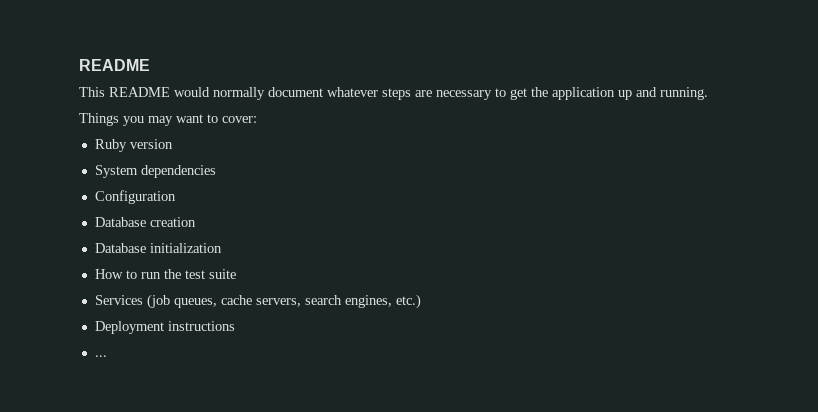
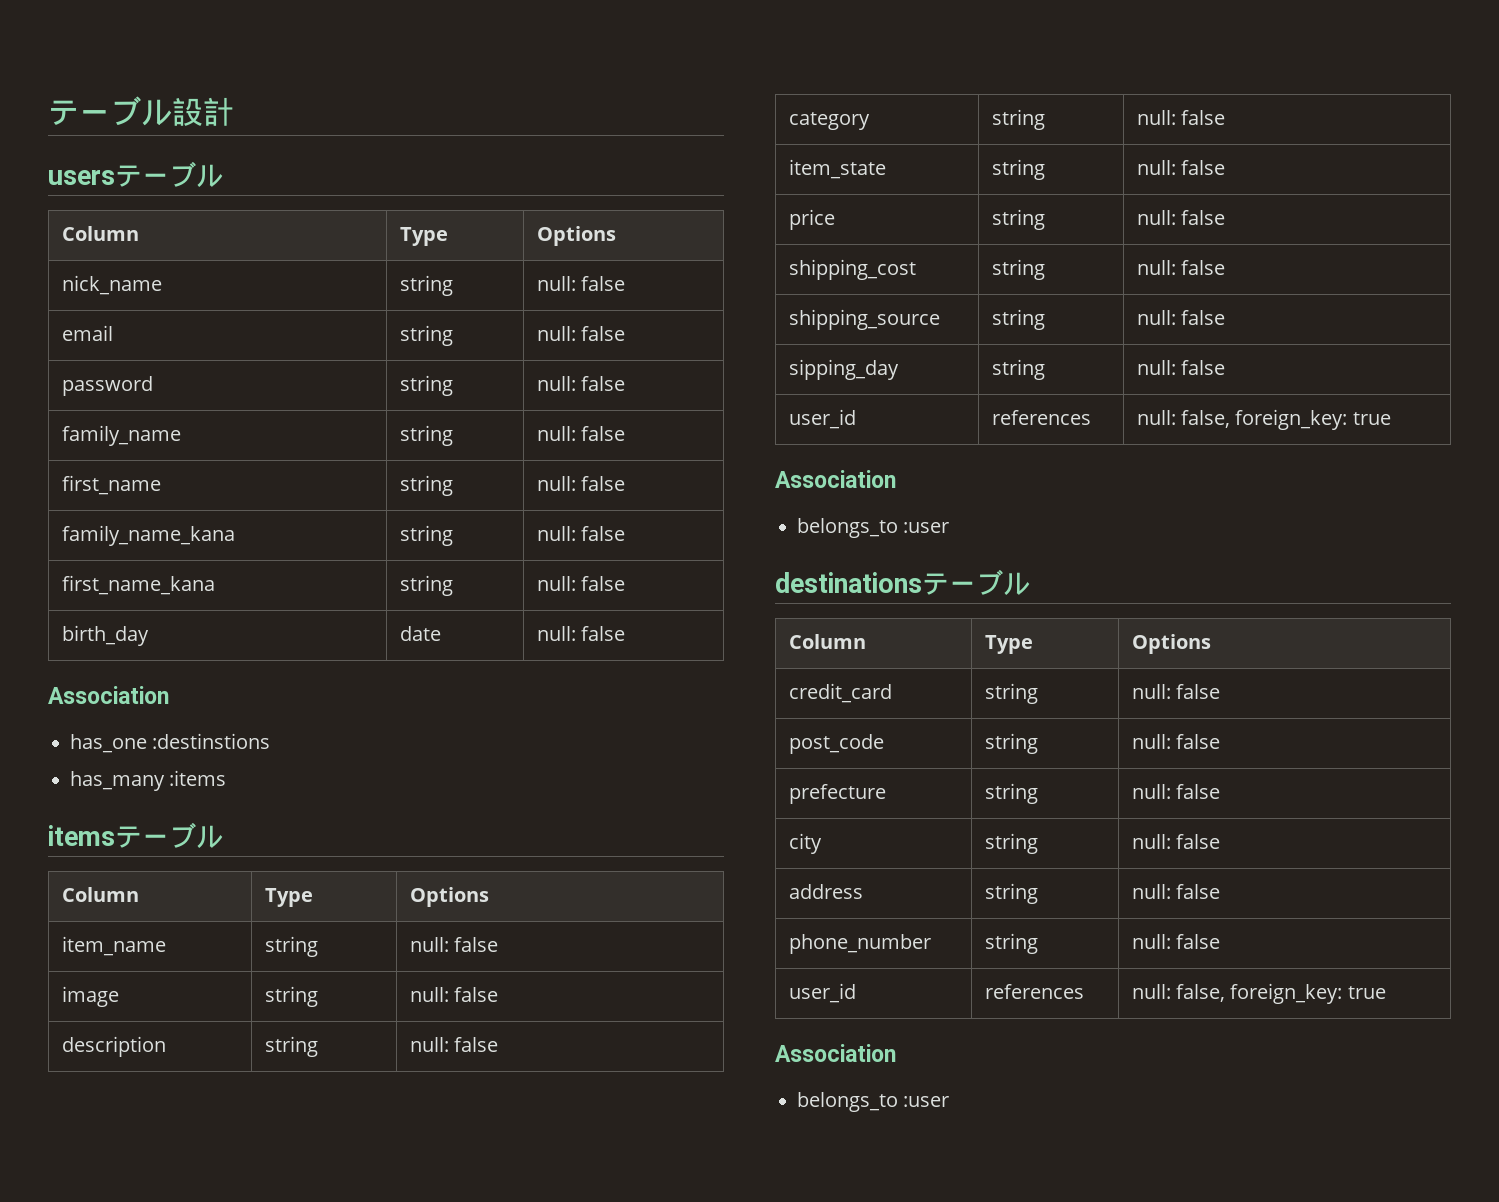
[79,59,150,71] [79,87,708,100] [79,113,257,126] [94,139,173,152] [94,165,216,178] [94,190,176,204] [94,217,196,227] [94,243,222,253] [94,269,236,279] [94,294,421,309] [94,321,235,334] [94,355,107,357] README // This README would normally document whatever steps are necessary to get the application up and running. // Things you may want to cover: // Ruby version // System dependencies // Configuration // Database creation // Database initialization // How to run the test suite // Services (job queues, cache servers, search engines, etc.) // Deployment instructions // ... -> [48,96,234,126] [48,161,223,187] [61,226,139,241] [399,227,448,246] [536,226,616,246] [61,275,162,295] [399,275,453,296] [536,276,626,291] [61,325,113,341] [399,325,453,346] [536,326,626,341] [61,376,153,396] [399,375,453,396] [536,376,626,391] [61,425,181,446] [399,425,453,446] [536,426,626,441] [61,475,161,495] [399,475,453,496] [536,476,626,491] [61,525,235,546] [399,525,453,546] [536,526,626,541] [61,575,215,595] [399,575,453,596] [536,576,626,591] [61,625,149,646] [399,626,441,641] [536,626,626,641] [48,686,169,704] [70,733,271,753] [70,770,227,791] [48,822,223,848] [61,887,139,902] [264,888,313,907] [409,887,489,907] [61,936,166,956] [264,936,318,957] [409,937,499,952] [61,986,119,1007] [264,986,318,1007] [409,987,499,1002] [61,1036,166,1057] [264,1036,318,1057] [409,1037,499,1052] [788,112,870,130] [991,109,1045,130] [1136,110,1226,125] [788,159,886,179] [991,159,1045,180] [1136,160,1226,175] [788,209,835,230] [991,209,1045,230] [1136,210,1226,225] [788,259,916,280] [991,259,1045,280] [1136,260,1226,275] [788,309,940,330] [991,309,1045,330] [1136,310,1226,325] [788,359,899,380] [991,359,1045,380] [1136,360,1226,375] [788,409,856,429] [991,410,1091,425] [1136,409,1391,430] [775,470,896,488] [797,518,950,538] [775,569,1030,595] [788,634,866,649] [984,635,1033,654] [1131,634,1211,654] [788,683,892,703] [984,683,1038,704] [1131,684,1221,699] [788,734,884,754] [984,733,1038,754] [1131,734,1221,749] [788,784,886,804] [984,783,1038,804] [1131,784,1221,799] [788,833,822,854] [984,833,1038,854] [1131,834,1221,849] [788,884,863,899] [984,883,1038,904] [1131,884,1221,899] [788,934,931,954] [984,933,1038,954] [1131,934,1221,949] [788,983,856,1003] [984,984,1084,999] [1131,983,1386,1004] [775,1044,896,1062] [797,1092,950,1112] テーブル設計 // usersテーブル // Column | Type | Options // nick_name | string | null: false // email | string | null: false // password | string | null: false // family_name | string | null: false // first_name | string | null: false // family_name_kana | string | null: false // first_name_kana | string | null: false // birth_day | date | null: false // Association // has_one :destinstions // has_many :items // itemsテーブル // Column | Type | Options // item_name | string | null: false // image | string | null: false // description | string | null: false // category | string | null: false // item_state | string | null: false // price | string | null: false // shipping_cost | string | null: false // shipping_source | string | null: false // sipping_day | string | null: false // user_id | references | null: false, foreign_key: true // Association // belongs_to :user // destinationsテーブル // Column | Type | Options // credit_card | string | null: false // post_code | string | null: false // prefecture | string | null: false // city | string | null: false // address | string | null: false // phone_number | string | null: false // user_id | references | null: false, foreign_key: true // Association // belongs_to :user

